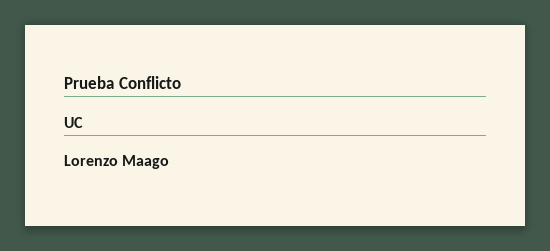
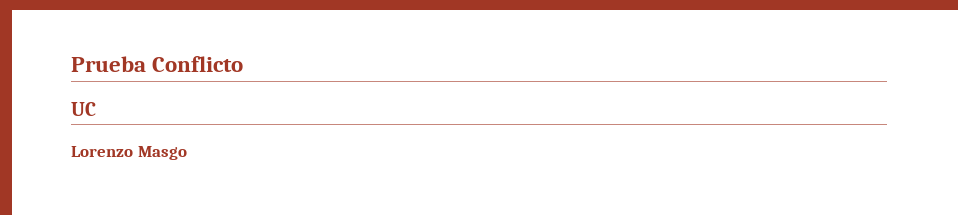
[122,155,170,169] Maago -> [137,146,187,160] Masgo

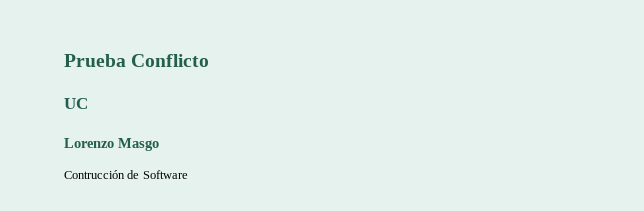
(187, 153) none -> [64,170,188,179] // Contrucción de Software

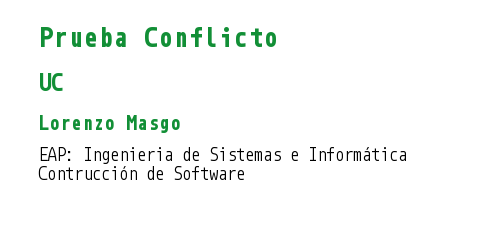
(159, 144) none -> [38,147,407,164] EAP: Ingenieria de Sistemas e Informática

